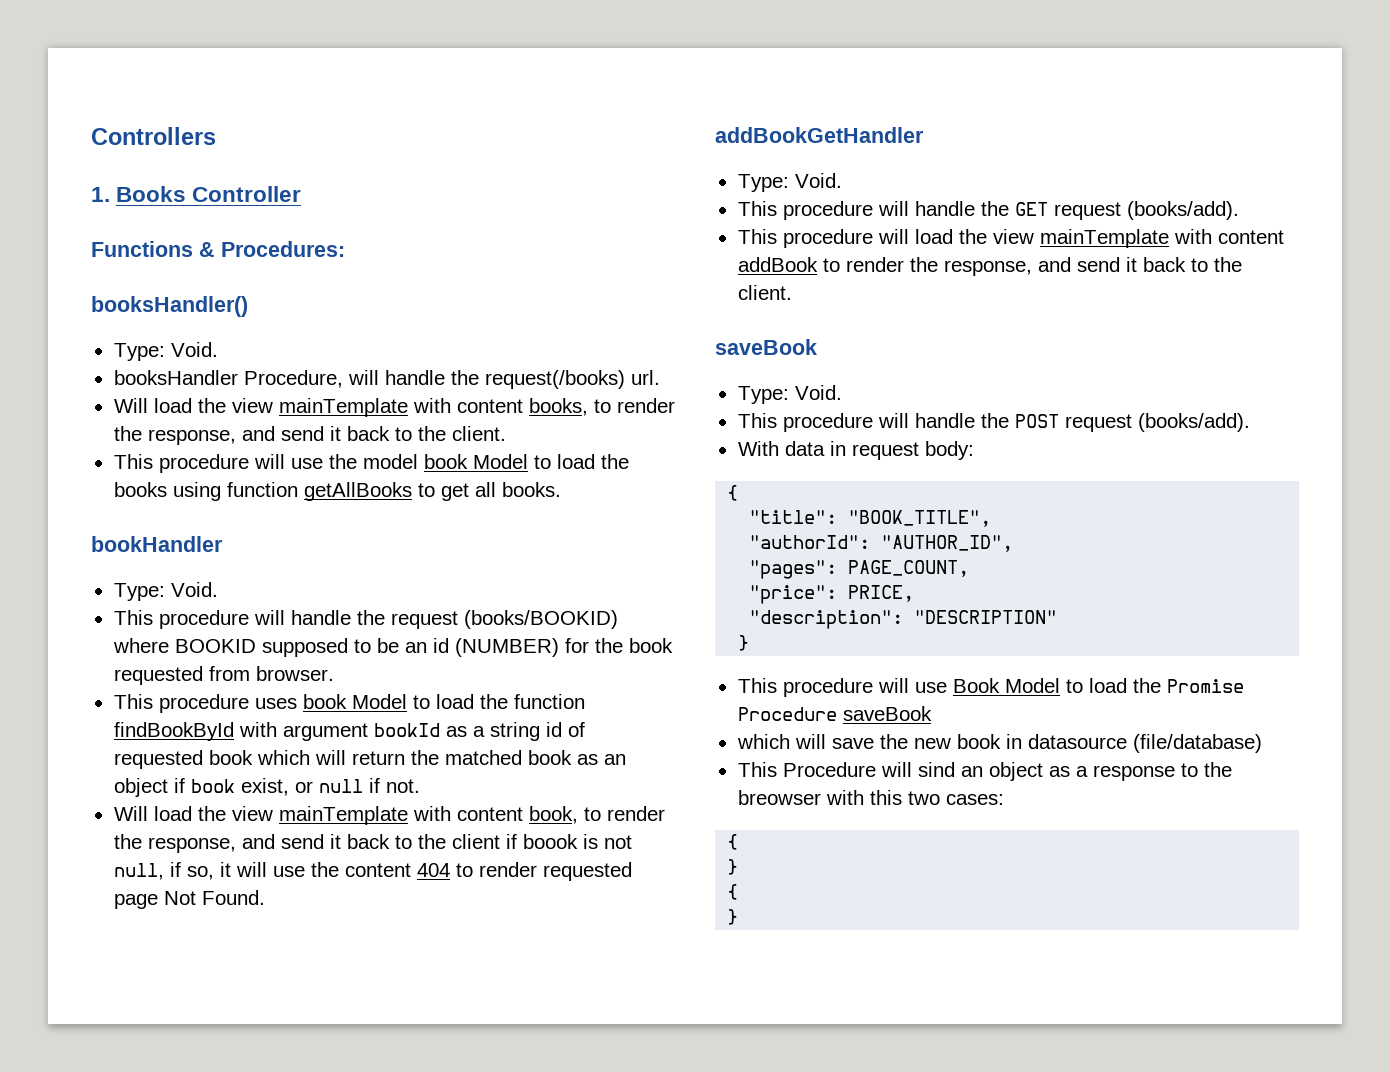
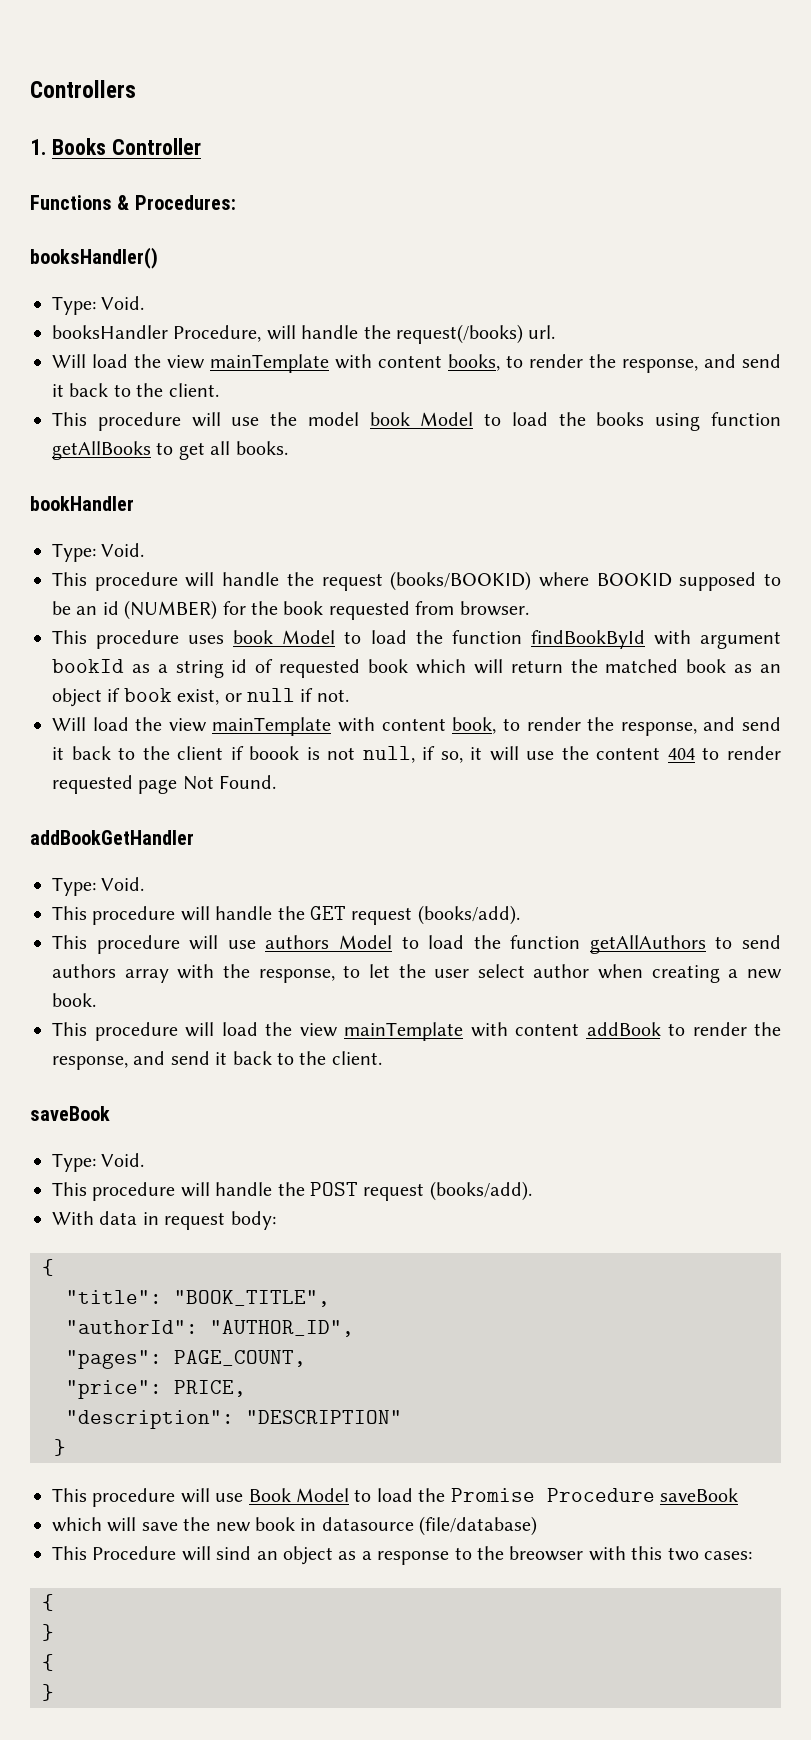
(1239, 210) none -> [52,935,782,954] [52,964,782,983] [52,993,96,1007] // This procedure will use authors Model to load the function getAllAuthors to send authors array with the response, to let the user select author when creating a new book.

